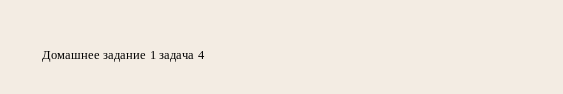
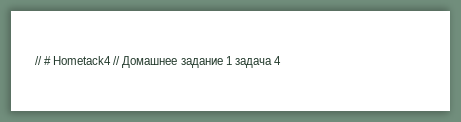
(42, 56) none -> [35,56,121,65] // # Hometack4 //

